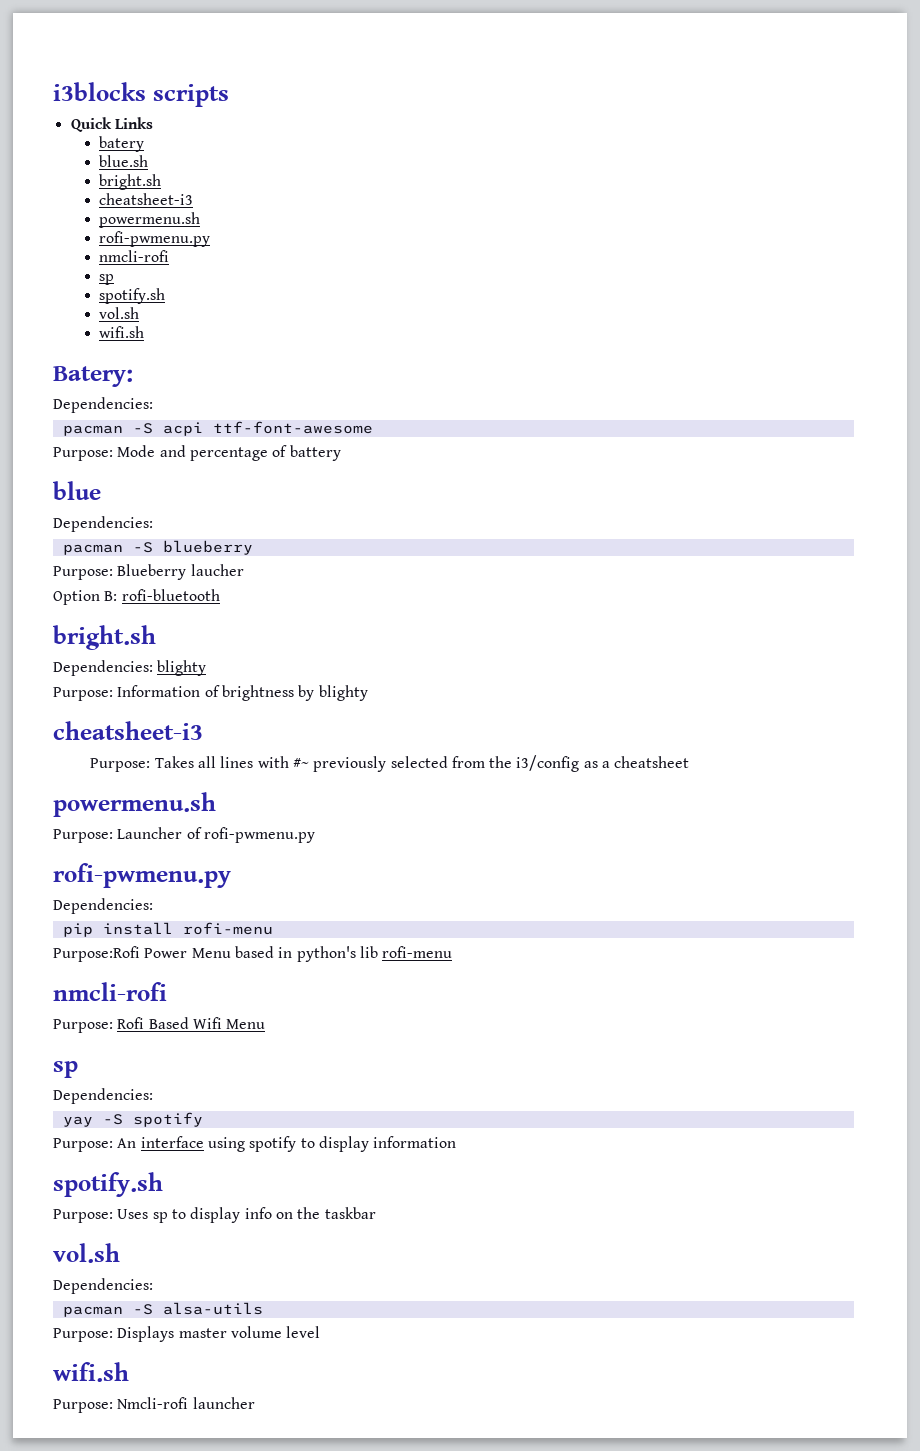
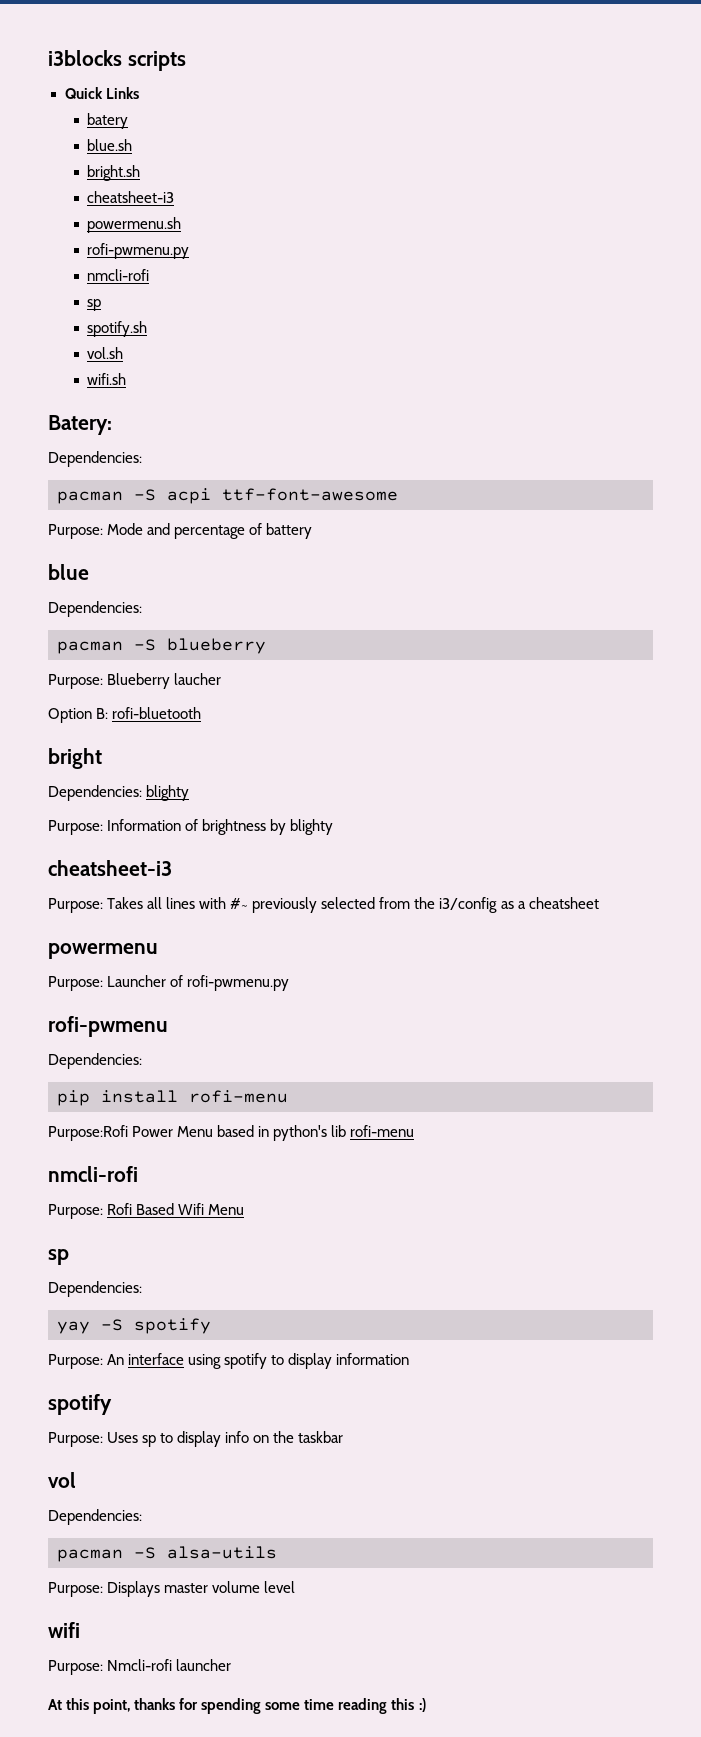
[53,625,156,650] bright.sh -> [48,748,102,769] bright
[53,792,216,817] powermenu.sh -> [48,943,158,959] powermenu
[53,863,231,888] rofi-pwmenu.py -> [48,1016,168,1037] rofi-pwmenu
[53,1172,163,1197] spotify.sh -> [48,1394,112,1415] spotify
[53,1243,120,1263] vol.sh -> [48,1472,76,1488] vol
[53,1362,129,1382] wifi.sh -> [48,1622,80,1638] wifi
(255, 1403) none -> [48,1698,426,1714] // At this point, thanks for spending some time reading this :)

